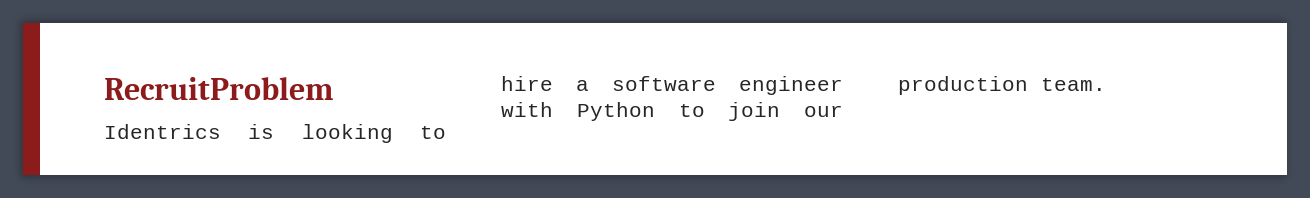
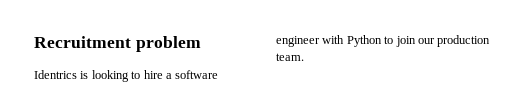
[104,77,334,100] RecruitProblem -> [34,36,201,52] Recruitment problem

